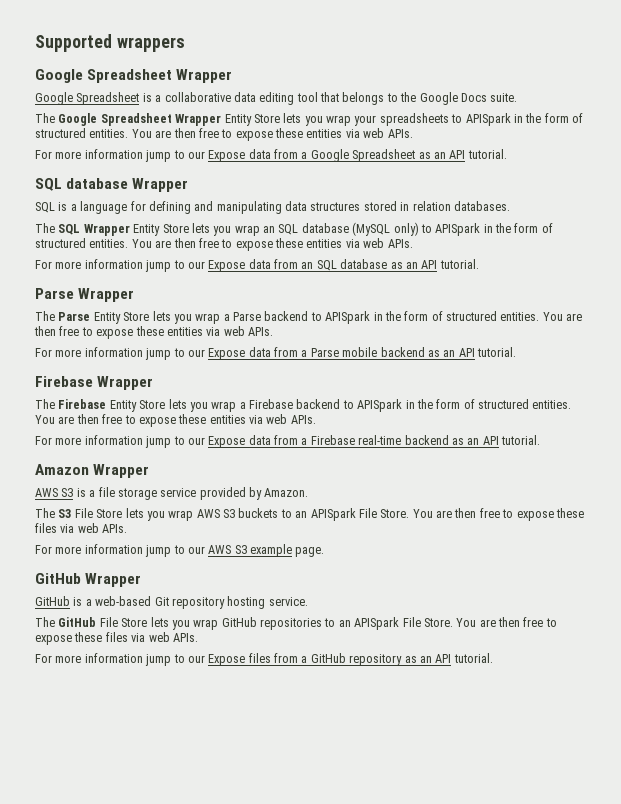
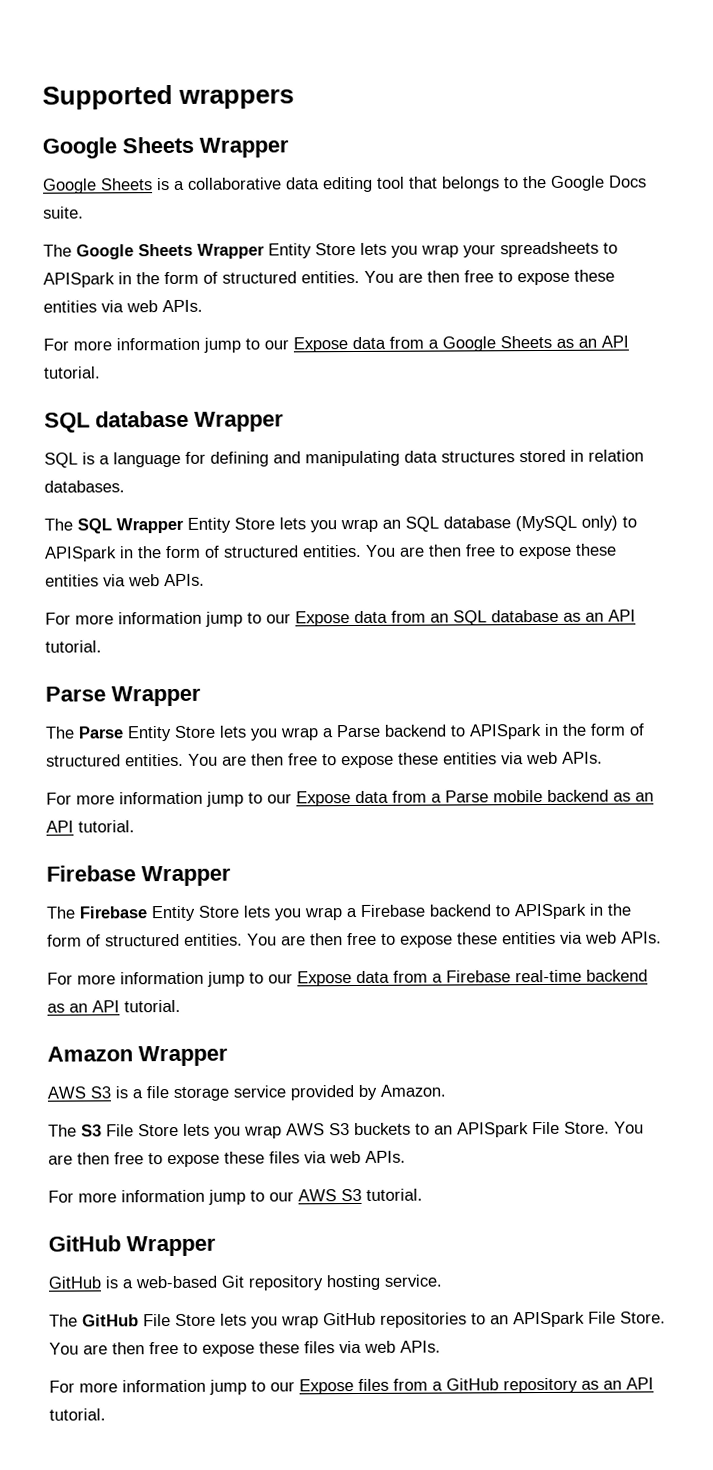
[87,69,173,83] Spreadsheet -> [122,136,194,154] Sheets
[76,92,140,105] Spreadsheet -> [100,178,153,191] Sheets
[100,113,172,126] Spreadsheet -> [138,243,193,257] Sheets
[352,149,416,162] Spreadsheet -> [500,335,552,349] Sheets
[250,544,325,557] example page. -> [366,1188,423,1201] tutorial.

